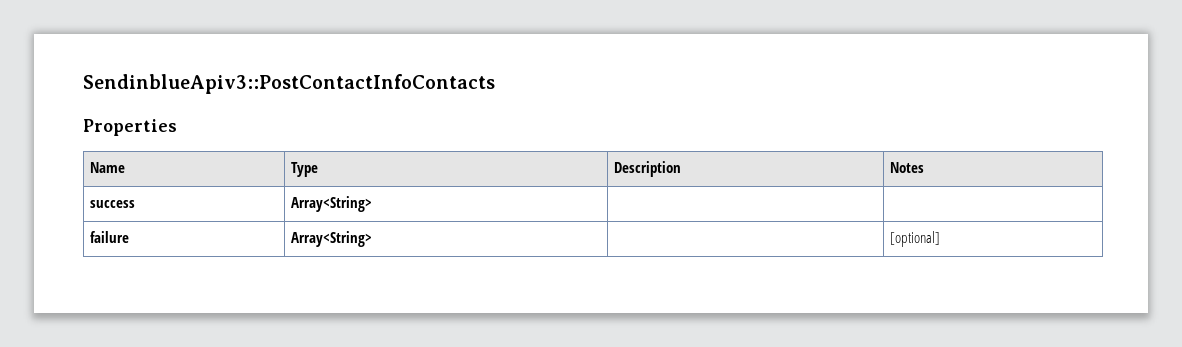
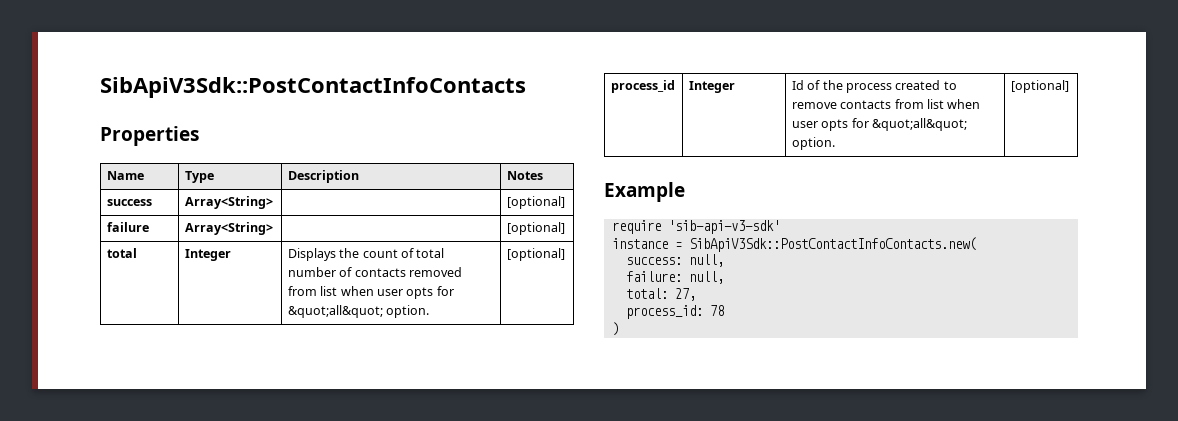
[83,74,495,94] SendinblueApiv3::PostContactInfoContacts -> [100,77,526,98] SibApiV3Sdk::PostContactInfoContacts
(372, 204) none -> [506,196,565,209] [optional]
(940, 239) none -> [106,248,137,258] [184,249,231,261] [287,248,445,261] [287,267,462,277] [287,286,454,299] [287,305,430,318] [506,248,565,261] [610,80,675,93] [688,81,735,93] [791,80,957,93] [791,99,981,109] [791,118,967,131] [791,137,835,150] [1010,80,1069,93] [604,182,685,202] [612,220,781,234] [612,237,977,252] [626,254,725,267] [626,271,725,284] [626,288,697,301] [626,305,725,319] [612,322,620,336] // total | Integer | Displays the count of total number of contacts removed from list when user opts for &quot;all&quot; option. | [optional] // process_id | Integer | Id of the process created to remove contacts from list when user opts for &quot;all&quot; option. | [optional] // Example // require 'sib-api-v3-sdk' // instance = SibApiV3Sdk::PostContactInfoContacts.new( // success: null, // failure: null, // total: 27, // process_id: 78 // )

